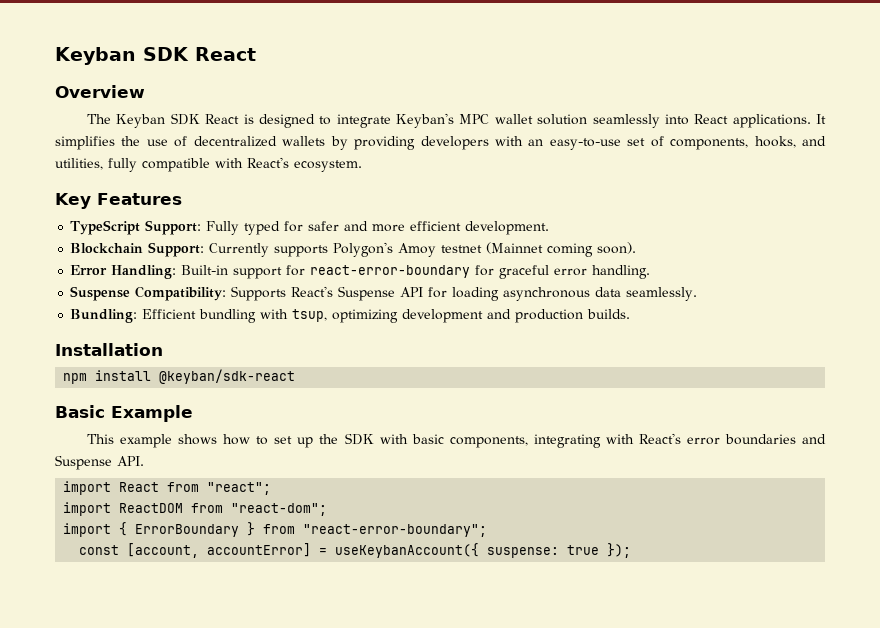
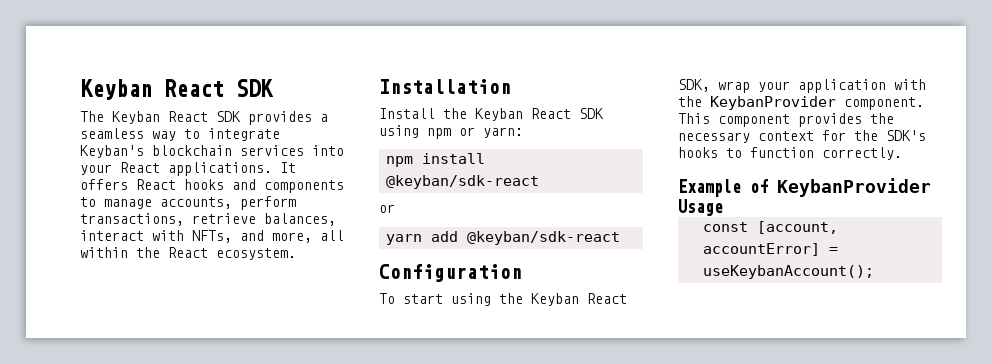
[55,47,256,65] [55,85,145,98] Keyban SDK React // Overview -> [80,79,274,100] Keyban React SDK
[170,113,826,128] [55,136,826,150] [55,157,362,172] [55,193,182,209] [70,220,550,235] [70,242,637,257] [70,265,651,279] [70,286,698,301] [70,309,631,323] [55,343,163,356] [63,369,296,384] [55,405,193,422] [87,433,827,448] [55,455,144,470] [63,481,272,495] [63,502,328,516] [63,522,488,537] SDK React is designed to integrate Keyban's MPC wallet solution seamlessly into React applications. It simplifies the use of decentralized wallets by providing developers with an easy-to-use set of components, hooks, and utilities, fully compatible with React's ecosystem. // Key Features // TypeScript Support: Fully typed for safer and more efficient development. // Blockchain Support: Currently supports Polygon's Amoy testnet (Mainnet coming soon). // Error Handling: Built-in support for react-error-boundary for graceful error handling. // Suspense Compatibility: Supports React's Suspense API for loading asynchronous data seamlessly. // Bundling: Efficient bundling with tsup, optimizing development and production builds. // Installation // npm install @keyban/sdk-react // Basic Example // This example shows how to set up the SDK with basic components, integrating with React's error boundaries and Suspense API. // import React from "react"; // import ReactDOM from "react-dom"; // import { ErrorBoundary } from "react-error-boundary"; -> [168,111,328,125] [80,128,280,141] [80,145,344,158] [80,162,296,176] [80,179,344,193] [80,196,296,210] [80,213,336,226] [80,230,344,243] [80,247,296,260] [379,79,511,94] [379,108,604,121] [379,125,523,139] [386,153,486,167] [386,175,540,189] [379,204,395,213] [386,231,621,245] [379,264,522,282] [379,293,627,306] [678,79,926,93] [678,96,924,110] [678,113,894,127] [678,130,926,143] [678,147,902,160] [678,178,931,197] [678,199,723,216] React SDK provides a seamless way to integrate Keyban's blockchain services into your React applications. It offers React hooks and components to manage accounts, perform transactions, retrieve balances, interact with NFTs, and more, all within the React ecosystem. // Installation // Install the Keyban React SDK using npm or yarn: // npm install @keyban/sdk-react // or // yarn add @keyban/sdk-react // Configuration // To start using the Keyban React SDK, wrap your application with the KeybanProvider component. This component provides the necessary context for the SDK's hooks to function correctly. // Example of KeybanProvider Usage
[335,543,632,558] useKeybanAccount({ suspense: true }); -> [703,265,875,279] useKeybanAccount();

